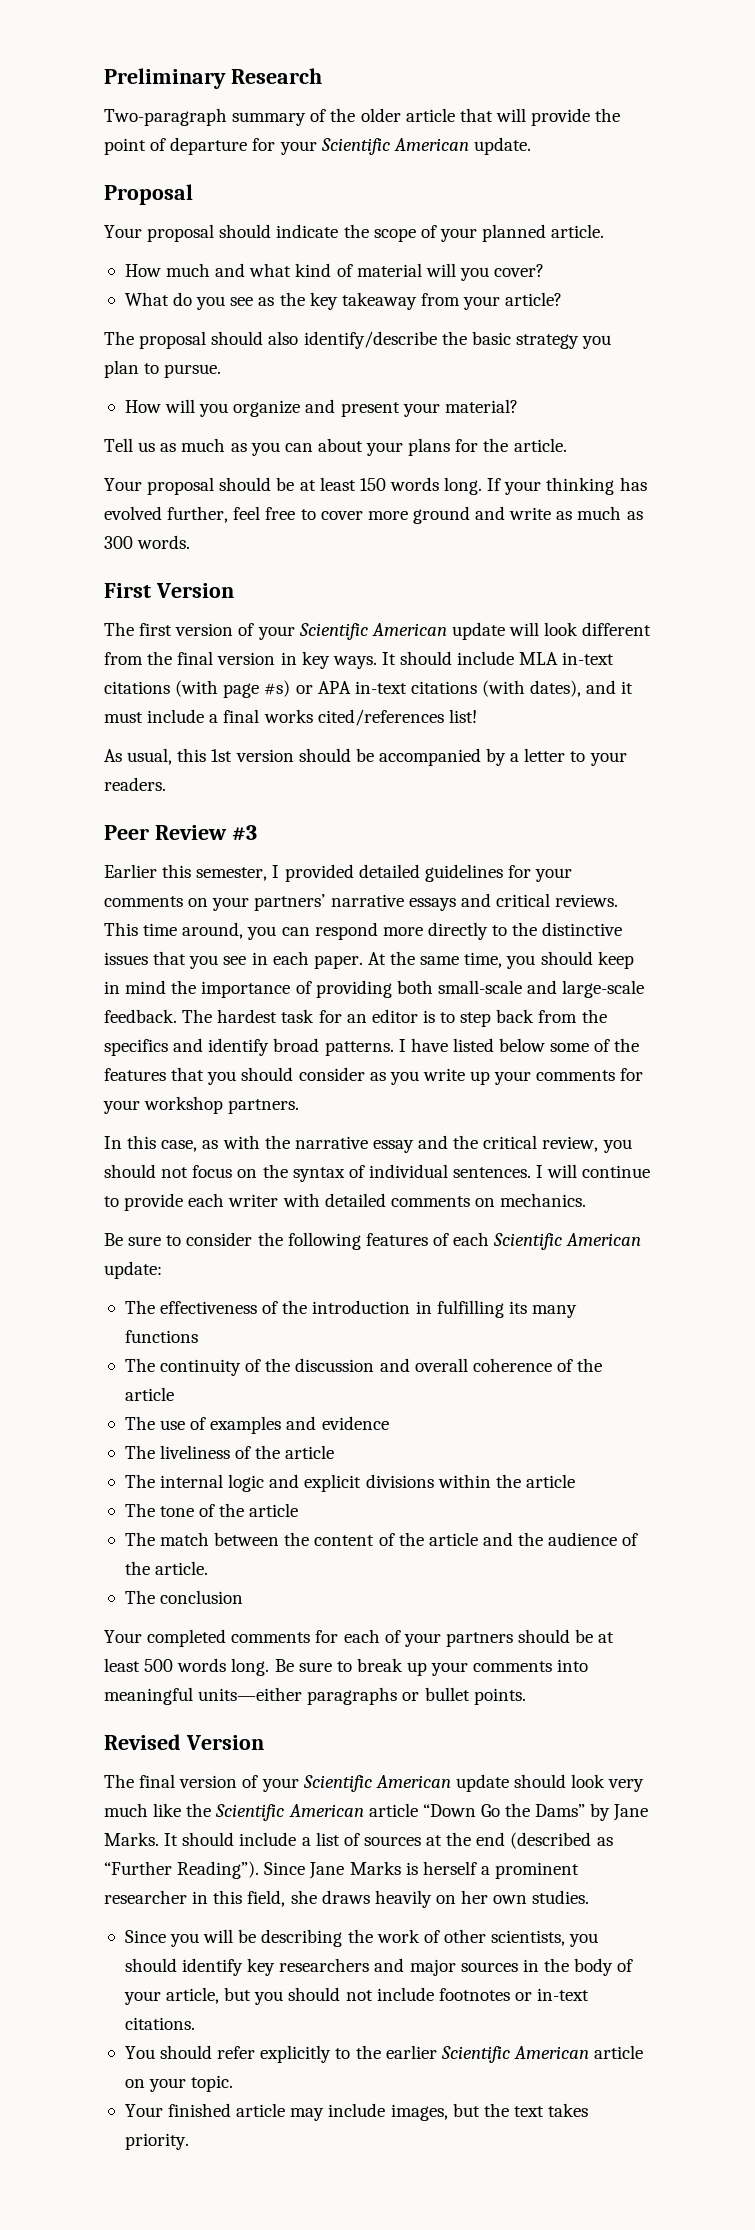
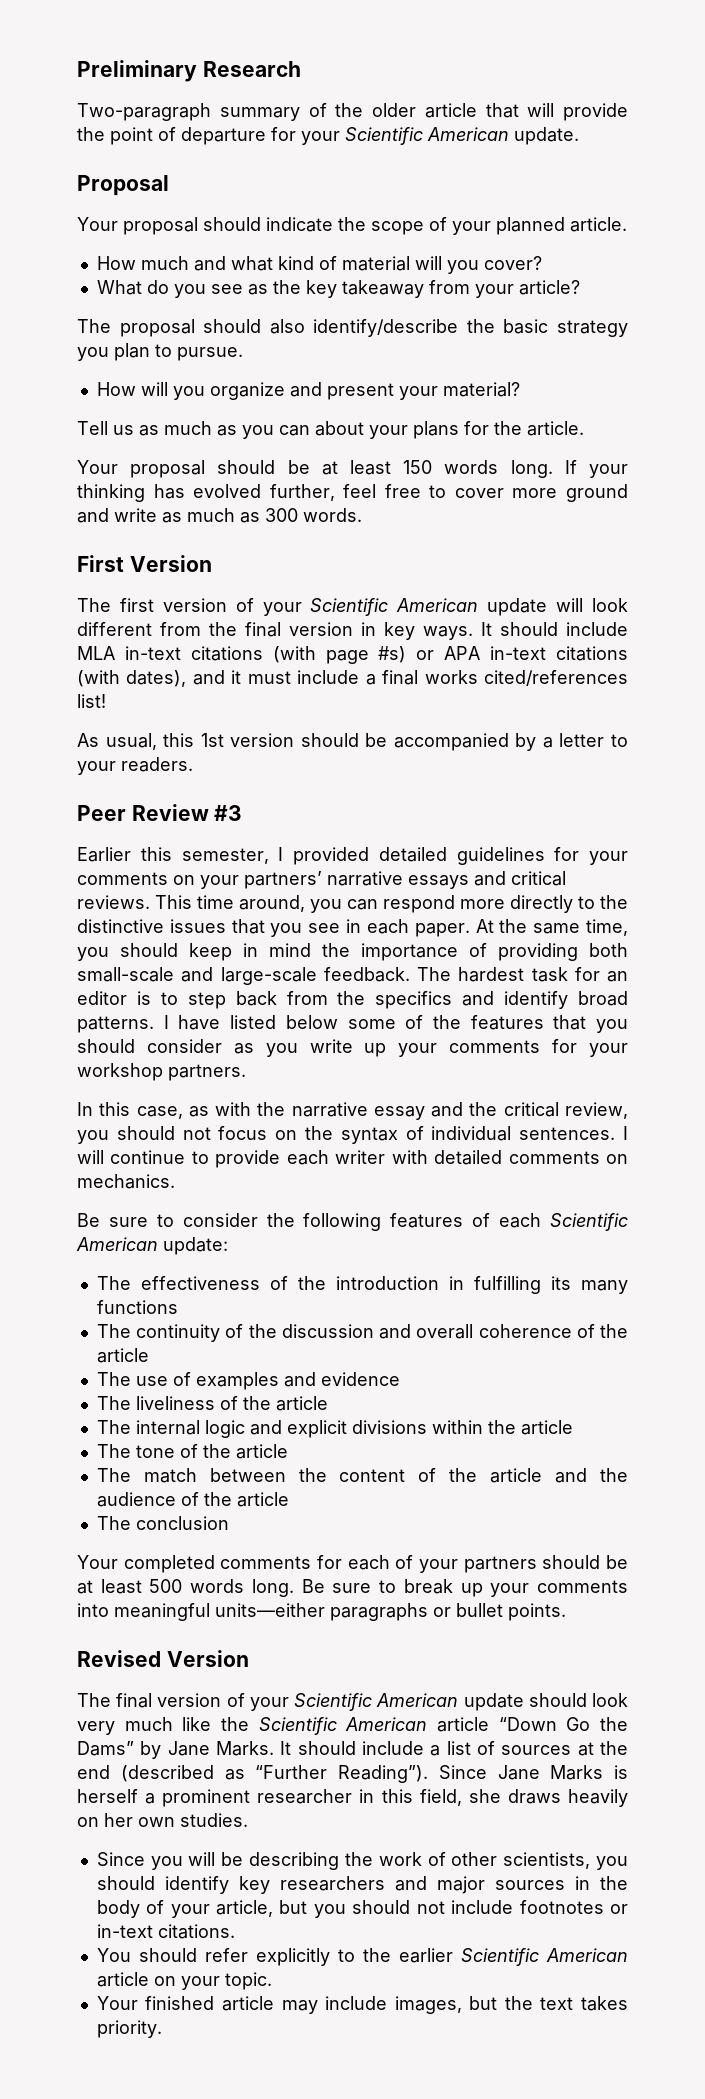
[155,1561,209,1575] article. -> [236,1492,289,1507] article

